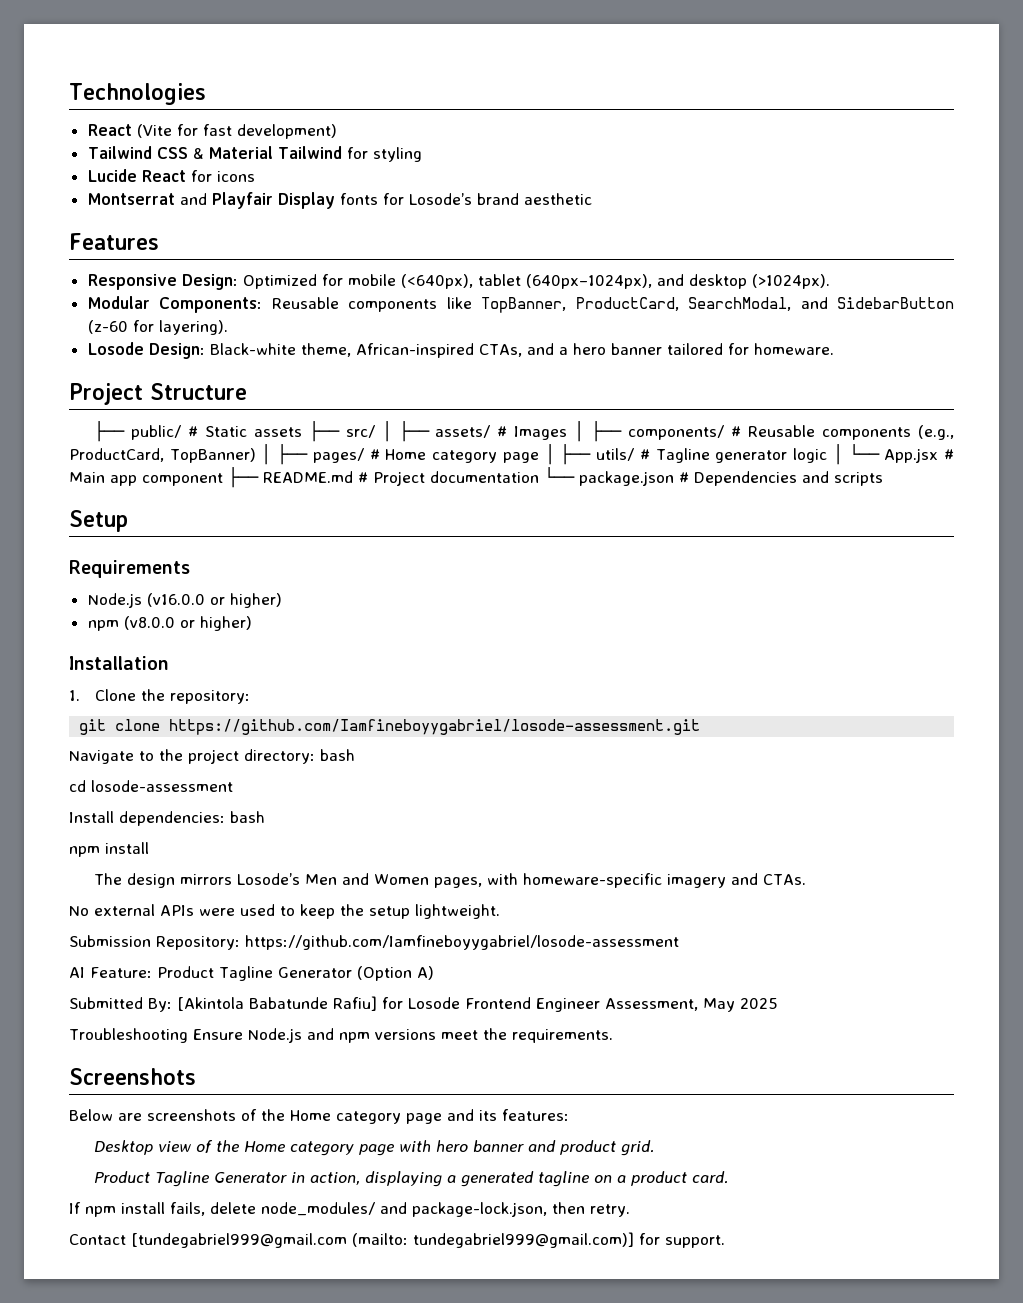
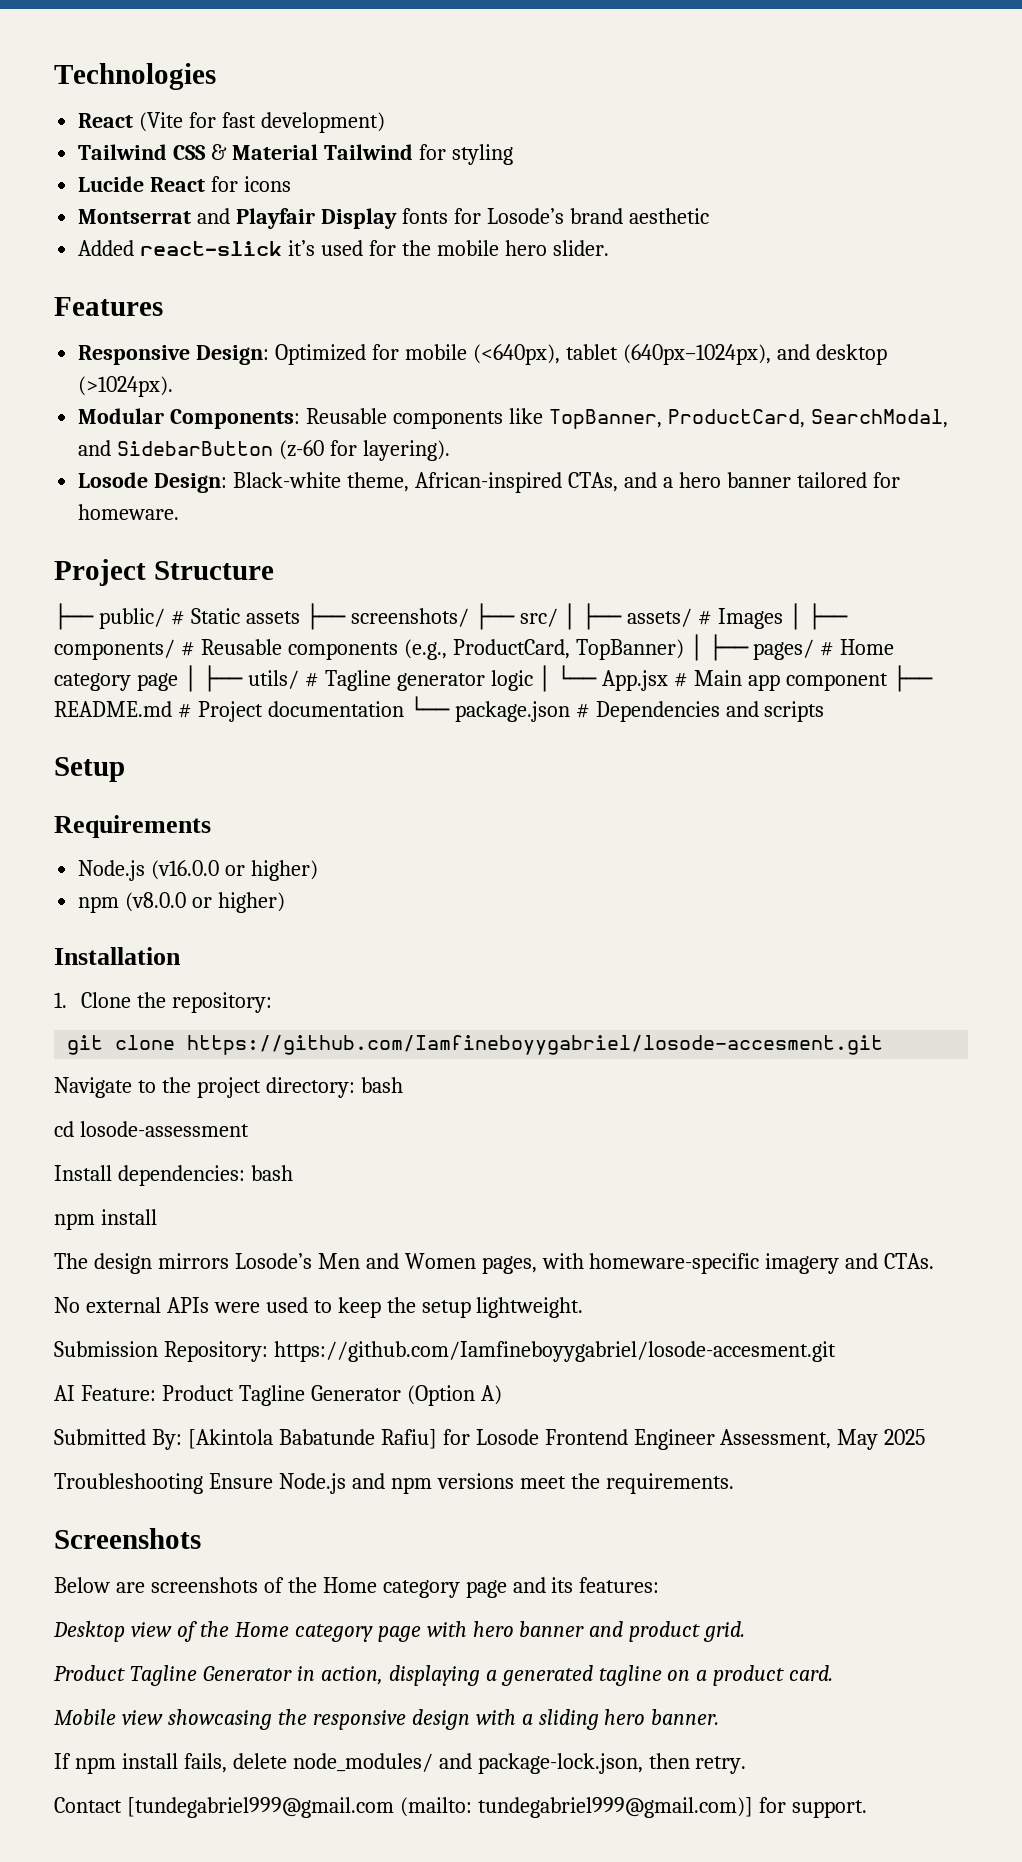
(592, 199) none -> [78,240,609,256] // Added react-slick it’s used for the mobile hero slider.
(340, 431) none -> [350,603,515,630] screenshots/ ├──
[169,719,701,735] https://github.com/Iamfineboyygabriel/losode-assessment.git -> [187,1035,884,1055] https://github.com/Iamfineboyygabriel/losode-accesment.git
[245,935,679,950] https://github.com/Iamfineboyygabriel/losode-assessment -> [273,1341,836,1362] https://github.com/Iamfineboyygabriel/losode-accesment.git
(728, 1177) none -> [54,1709,720,1730] // Mobile view showcasing the responsive design with a sliding hero banner.

